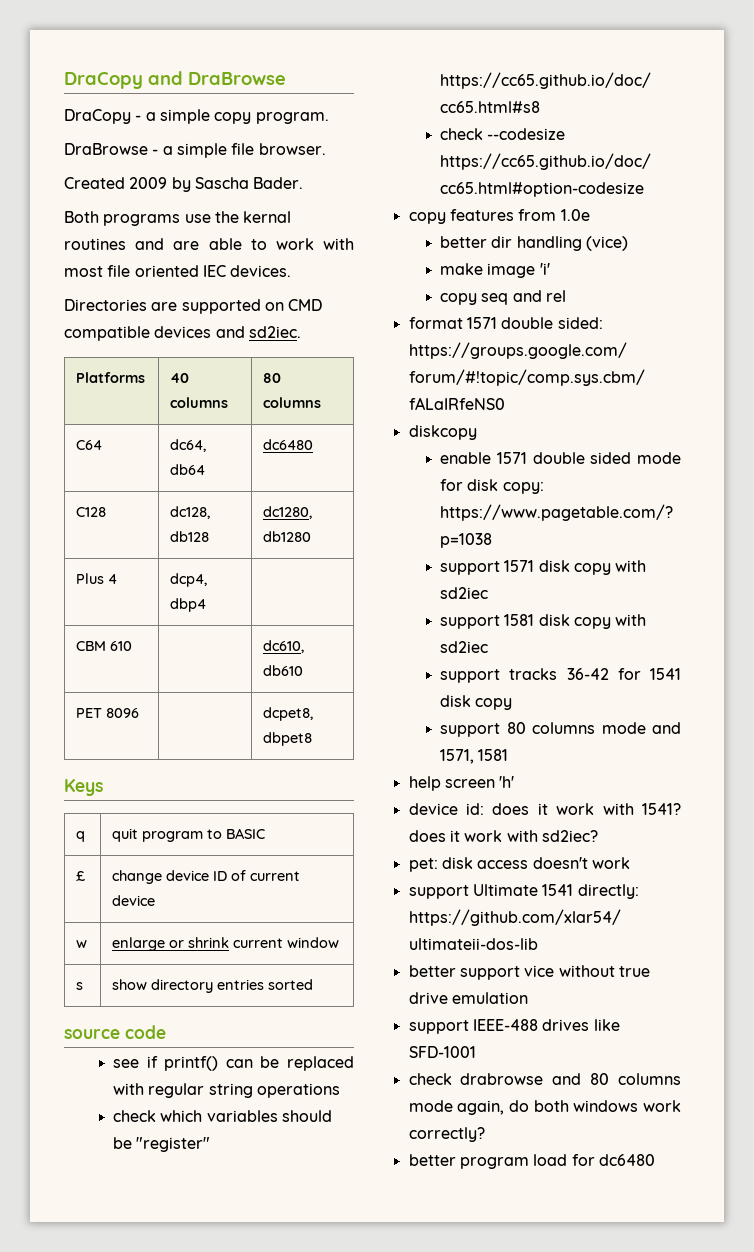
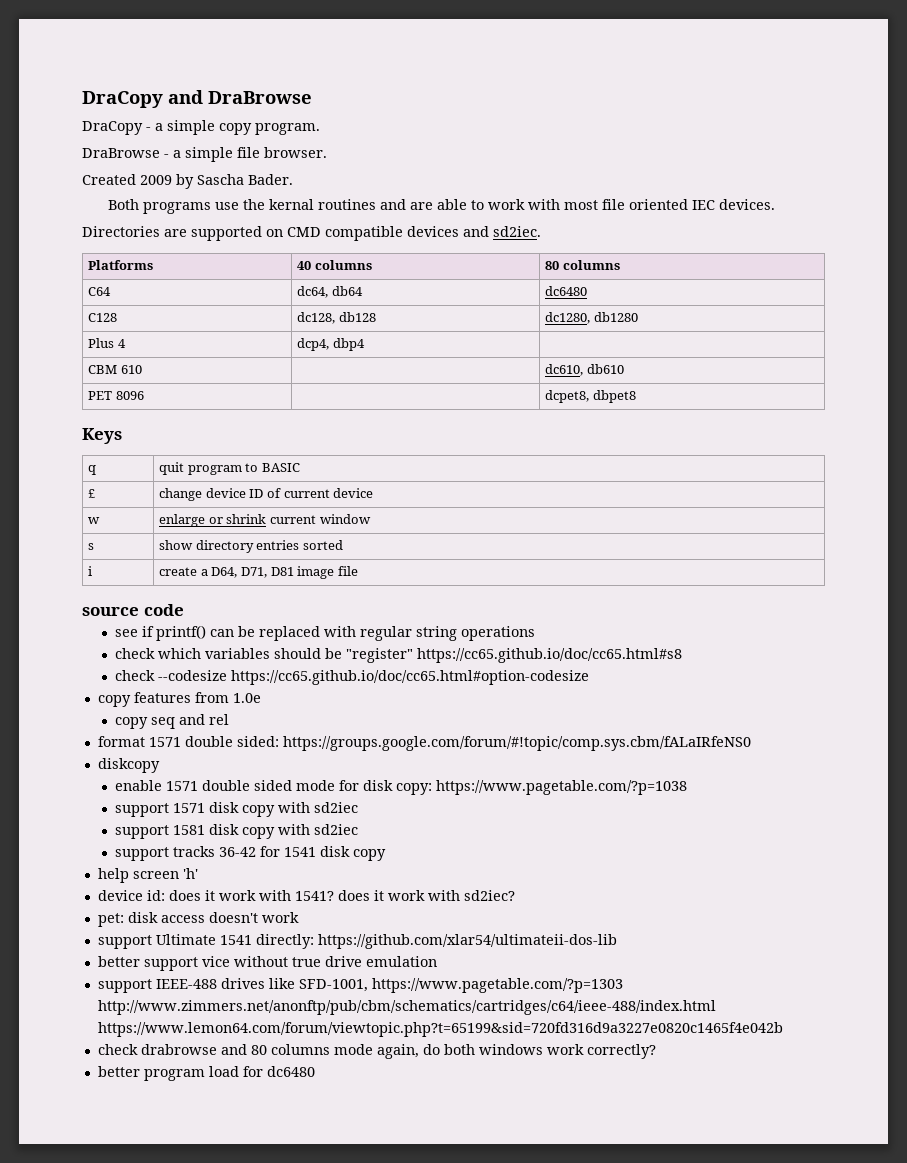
(314, 984) none -> [88,566,93,576] [159,566,358,579] // i | create a D64, D71, D81 image file
[439,236,628,251] [439,263,550,278] // better dir handling (vice) // make image 'i' -> (261, 698) none
[439,722,681,737] [439,749,509,764] // support 80 columns mode and 1571, 1581 -> (386, 855) none
[408,1046,476,1058] SFD-1001 -> [298,978,623,993] [97,1000,716,1015] [97,1022,783,1037] SFD-1001, https://www.pagetable.com/?p=1303 http://www.zimmers.net/anonftp/pub/cbm/schematics/cartridges/c64/ieee-488/index.html https://www.lemon64.com/forum/viewtopic.php?t=65199&sid=720fd316d9a3227e0820c1465f4e042b

